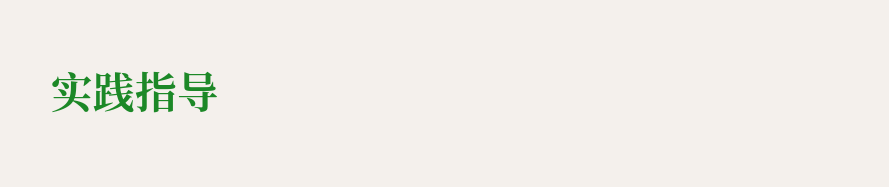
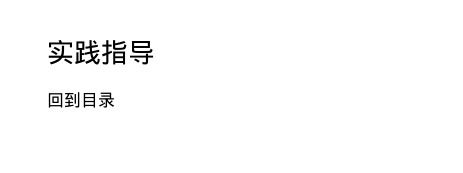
(219, 91) none -> [47,92,115,108] // 回到目录

